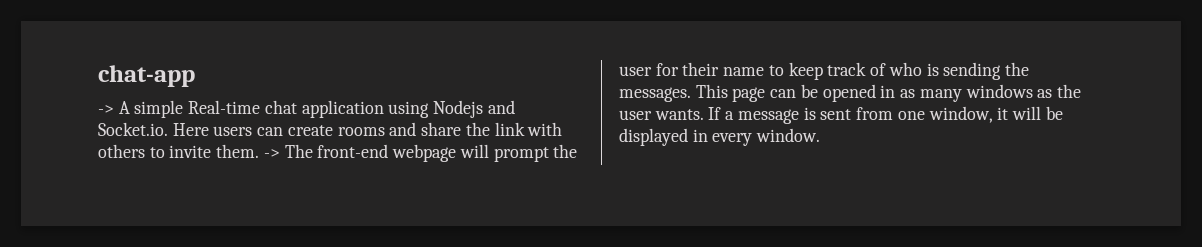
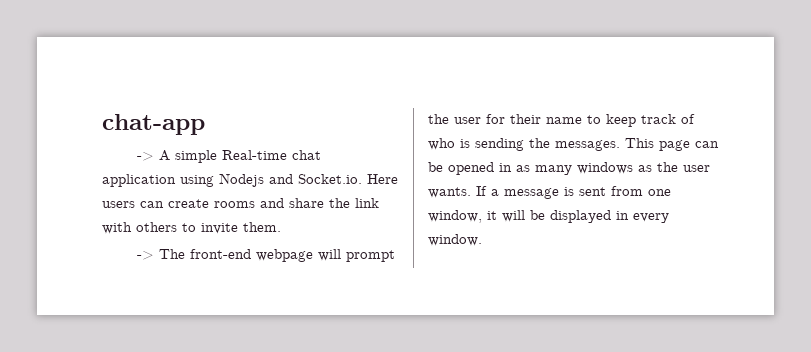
(260, 151) none -> (281, 227) //

